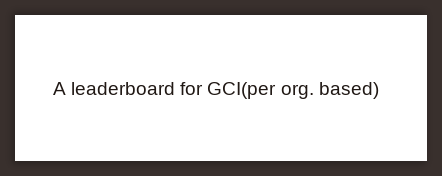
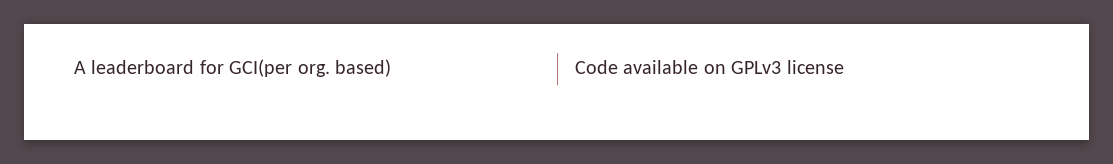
(379, 90) none -> [575,60,844,74] // Code available on GPLv3 license

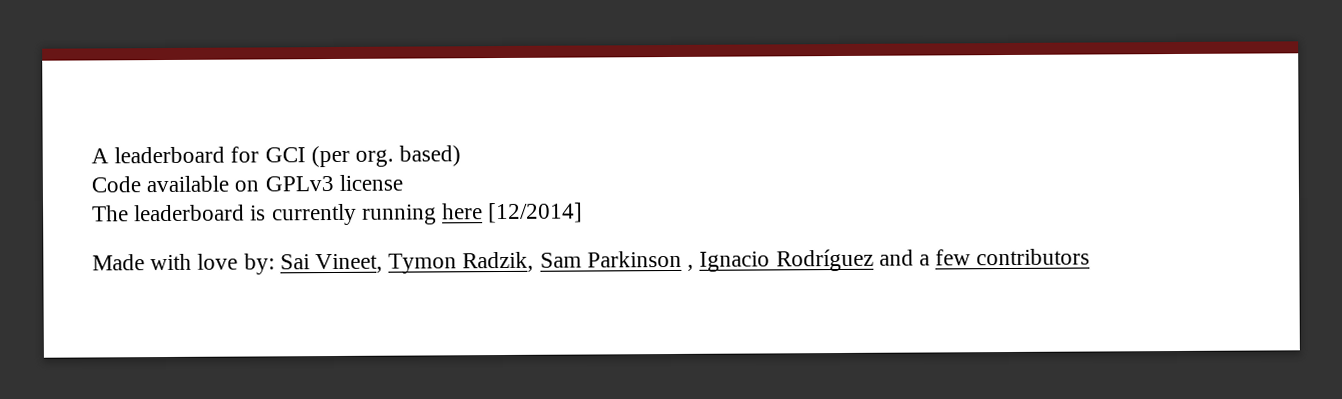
[229,59,293,77] GCI(per -> [264,145,350,168] GCI (per
(844, 67) none -> [92,202,584,226] [92,248,1091,275] // The leaderboard is currently running here [12/2014] // Made with love by: Sai Vineet, Tymon Radzik, Sam Parkinson , Ignacio Rodríguez and a few contributors

